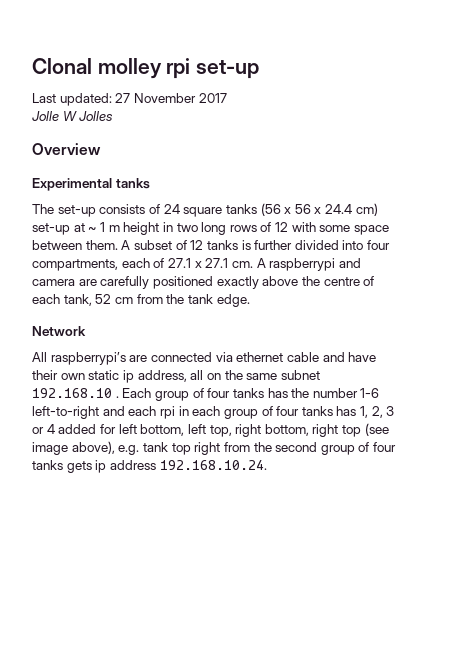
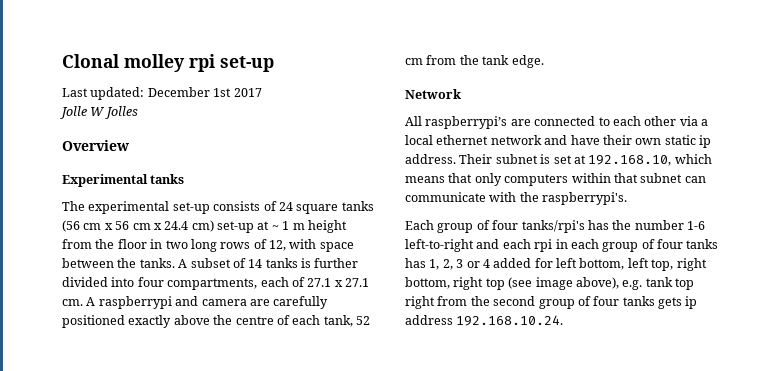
[115,93,196,103] 27 November -> [147,87,232,97] December 1st
(54, 209) none -> [88,201,170,214] experimental
(281, 209) none -> [83,223,102,230] cm
(311, 209) none -> [132,223,151,230] cm
(160, 228) none -> [62,239,147,249] from the floor
[275,222,390,235] [32,240,118,250] 12 with some space between them. -> [269,239,354,252] [62,258,175,268] 12, with space between the tanks.
[190,240,204,250] 12 -> [248,259,263,268] 14
[215,352,319,362] via ethernet cable -> [598,116,708,126] [405,135,542,145] to each other via a local ethernet network
[137,370,320,382] [32,388,119,398] address, all on the same subnet 192.168.10 . -> [405,154,712,166] [405,173,706,186] [405,192,628,205] address. Their subnet is set at 192.168.10, which means that only computers within that subnet can communicate with the raspberrypi's. //
[232,388,264,398] tanks -> [521,220,585,233] tanks/rpi's

